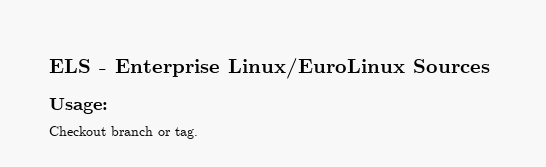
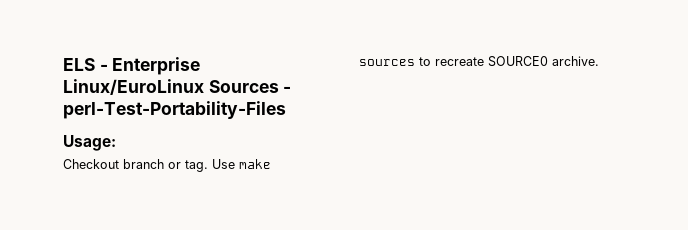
(490, 66) none -> [283,86,292,93] [63,101,286,119] - perl-Test-Portability-Files
(198, 133) none -> [212,159,271,169] [359,56,599,67] Use make sources to recreate SOURCE0 archive.

